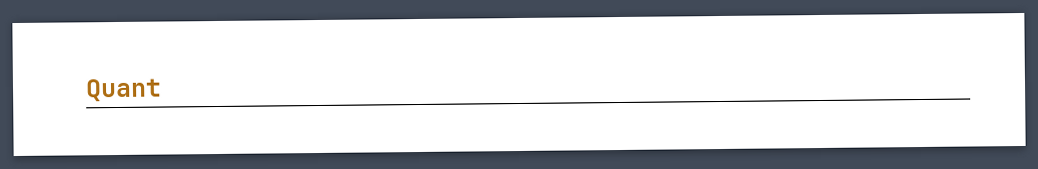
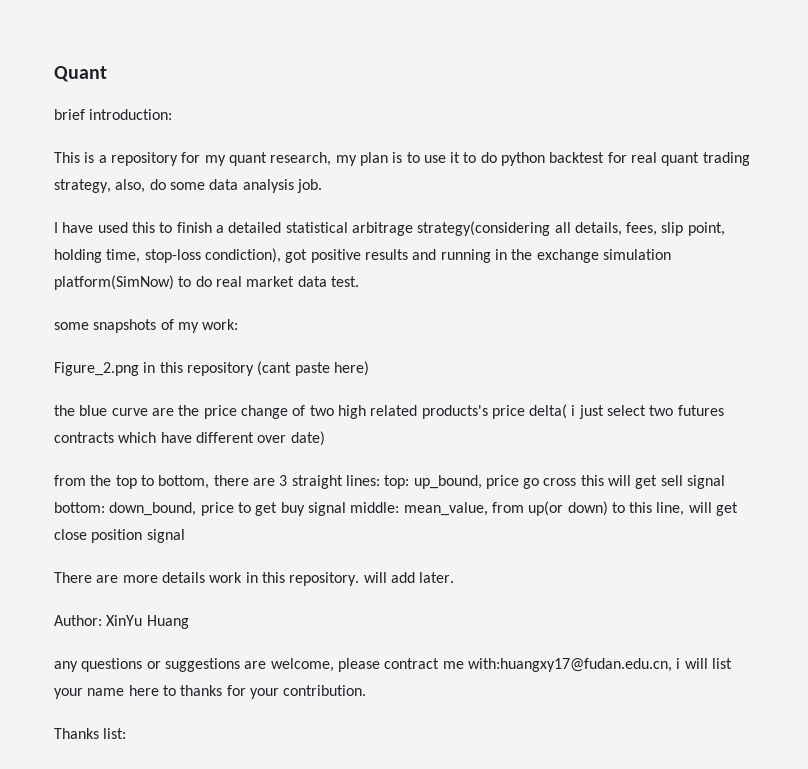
(162, 90) none -> [54,109,173,120] [54,152,750,166] [54,179,322,193] [54,221,725,236] [54,248,671,263] [54,275,359,290] [54,319,239,333] [54,361,369,376] [54,404,724,419] [54,431,325,446] [54,475,726,489] [54,501,739,516] [54,529,185,543] [54,572,455,586] [54,615,189,629] [54,658,732,672] [54,685,367,699] [54,728,127,739] // brief introduction: // This is a repository for my quant research, my plan is to use it to do python backtest for real quant trading strategy, also, do some data analysis job. // I have used this to finish a detailed statistical arbitrage strategy(considering all details, fees, slip point, holding time, stop-loss condiction), got positive results and running in the exchange simulation platform(SimNow) to do real market data test. // some snapshots of my work: // Figure_2.png in this repository (cant paste here) // the blue curve are the price change of two high related products's price delta( i just select two futures contracts which have different over date) // from the top to bottom, there are 3 straight lines: top: up_bound, price go cross this will get sell signal bottom: down_bound, price to get buy signal middle: mean_value, from up(or down) to this line, will get close position signal // There are more details work in this repository. will add later. // Author: XinYu Huang // any questions or suggestions are welcome, please contract me with:huangxy17@fudan.edu.cn, i will list your name here to thanks for your contribution. // Thanks list:

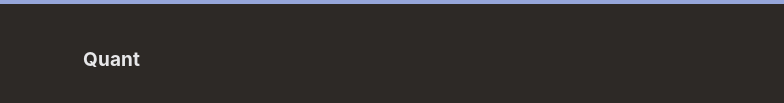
[54,109,173,120] [54,152,750,166] [54,179,322,193] [54,221,725,236] [54,248,671,263] [54,275,359,290] [54,319,239,333] [54,361,369,376] [54,404,724,419] [54,431,325,446] [54,475,726,489] [54,501,739,516] [54,529,185,543] [54,572,455,586] [54,615,189,629] [54,658,732,672] [54,685,367,699] [54,728,127,739] // brief introduction: // This is a repository for my quant research, my plan is to use it to do python backtest for real quant trading strategy, also, do some data analysis job. // I have used this to finish a detailed statistical arbitrage strategy(considering all details, fees, slip point, holding time, stop-loss condiction), got positive results and running in the exchange simulation platform(SimNow) to do real market data test. // some snapshots of my work: // Figure_2.png in this repository (cant paste here) // the blue curve are the price change of two high related products's price delta( i just select two futures contracts which have different over date) // from the top to bottom, there are 3 straight lines: top: up_bound, price go cross this will get sell signal bottom: down_bound, price to get buy signal middle: mean_value, from up(or down) to this line, will get close position signal // There are more details work in this repository. will add later. // Author: XinYu Huang // any questions or suggestions are welcome, please contract me with:huangxy17@fudan.edu.cn, i will list your name here to thanks for your contribution. // Thanks list: -> (140, 59) none

